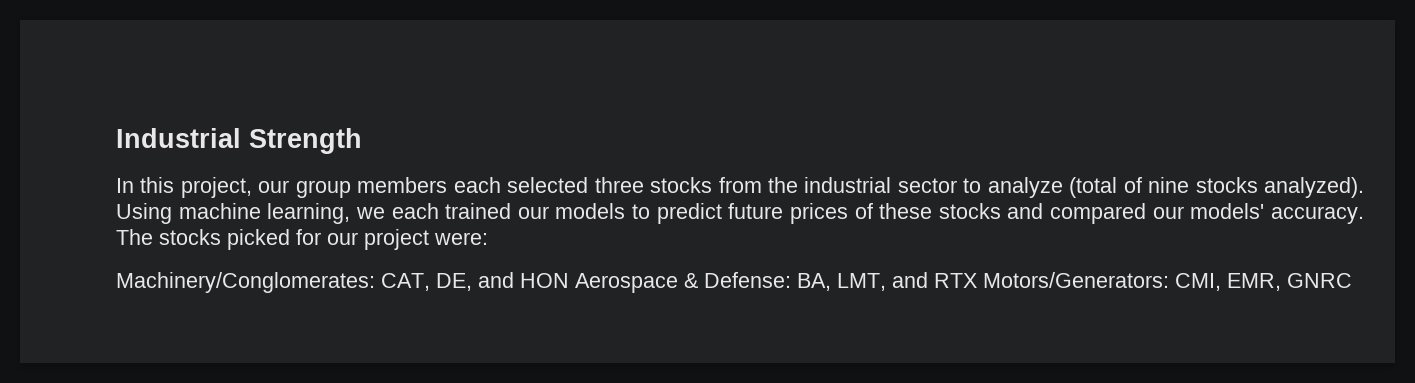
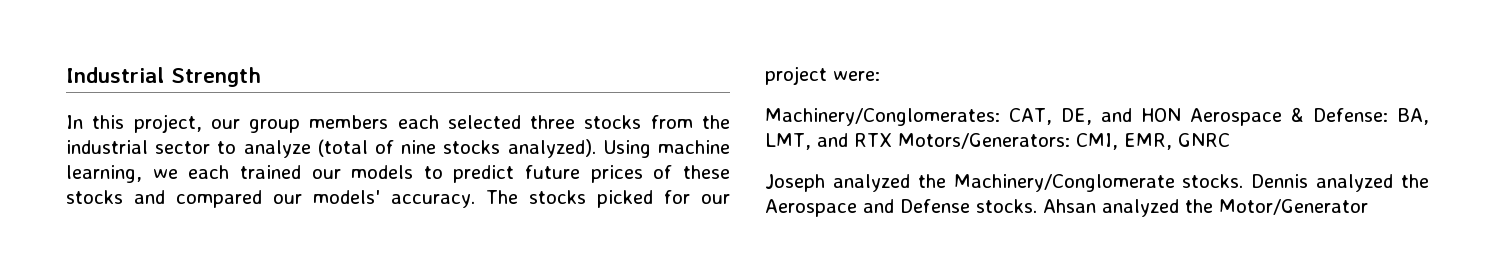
(1352, 280) none -> [765,174,1429,192] [765,199,1368,217] // Joseph analyzed the Machinery/Conglomerate stocks. Dennis analyzed the Aerospace and Defense stocks. Ahsan analyzed the Motor/Generator

